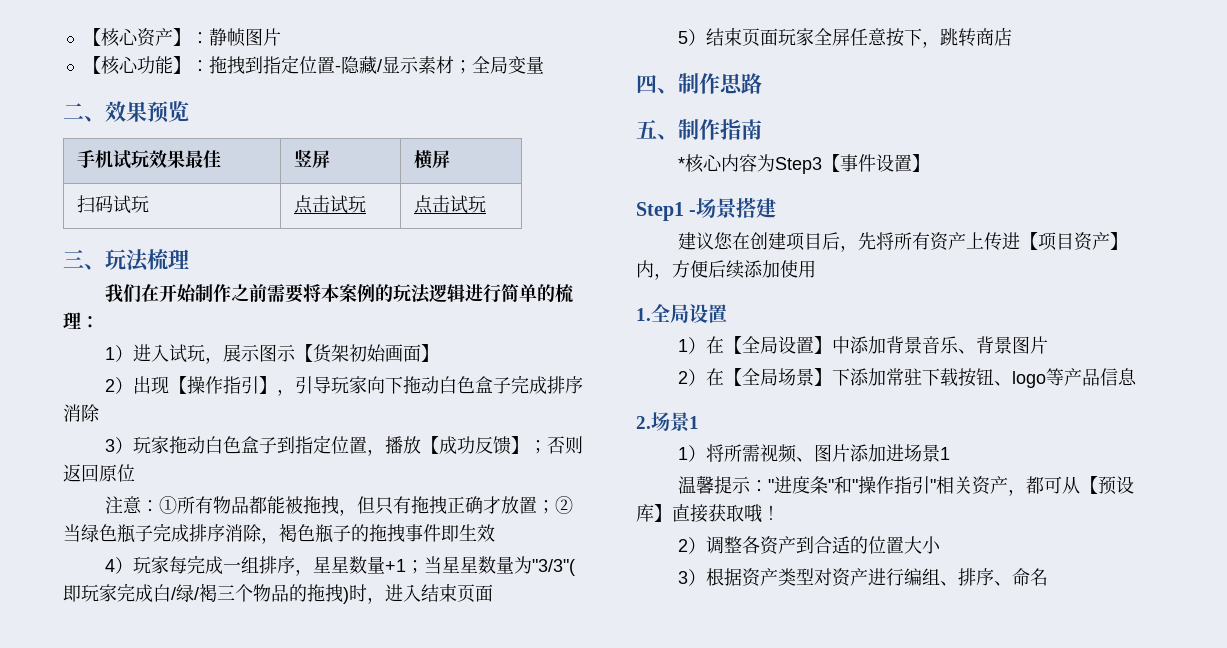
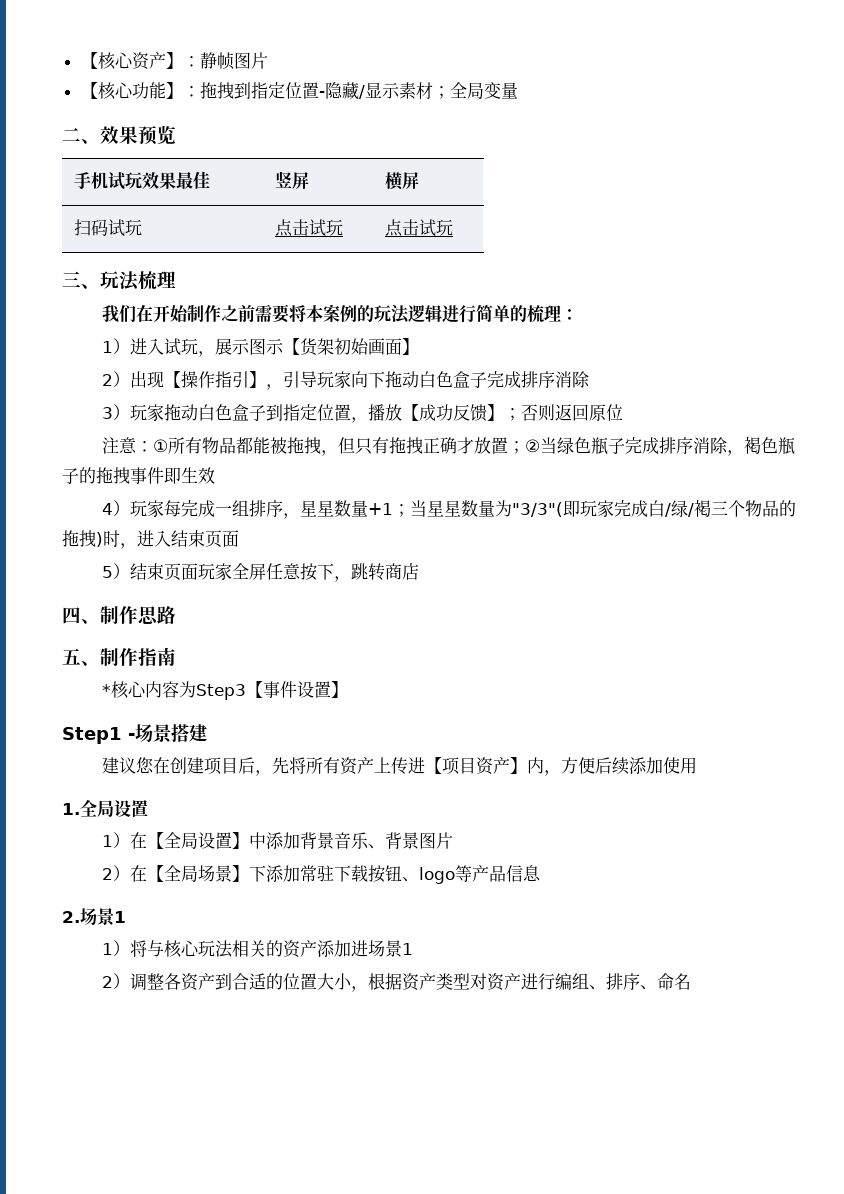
[724,444,851,463] 所需视频、图片 -> [146,940,317,958] 与核心玩法相关的资产
[678,475,1135,496] [636,504,780,523] // 温馨提示："进度条"和"操作指引"相关资产，都可从【预设库】直接获取哦！ -> (413, 949) none
[678,569,707,586] // 3） -> [350,986,368,992] ，

